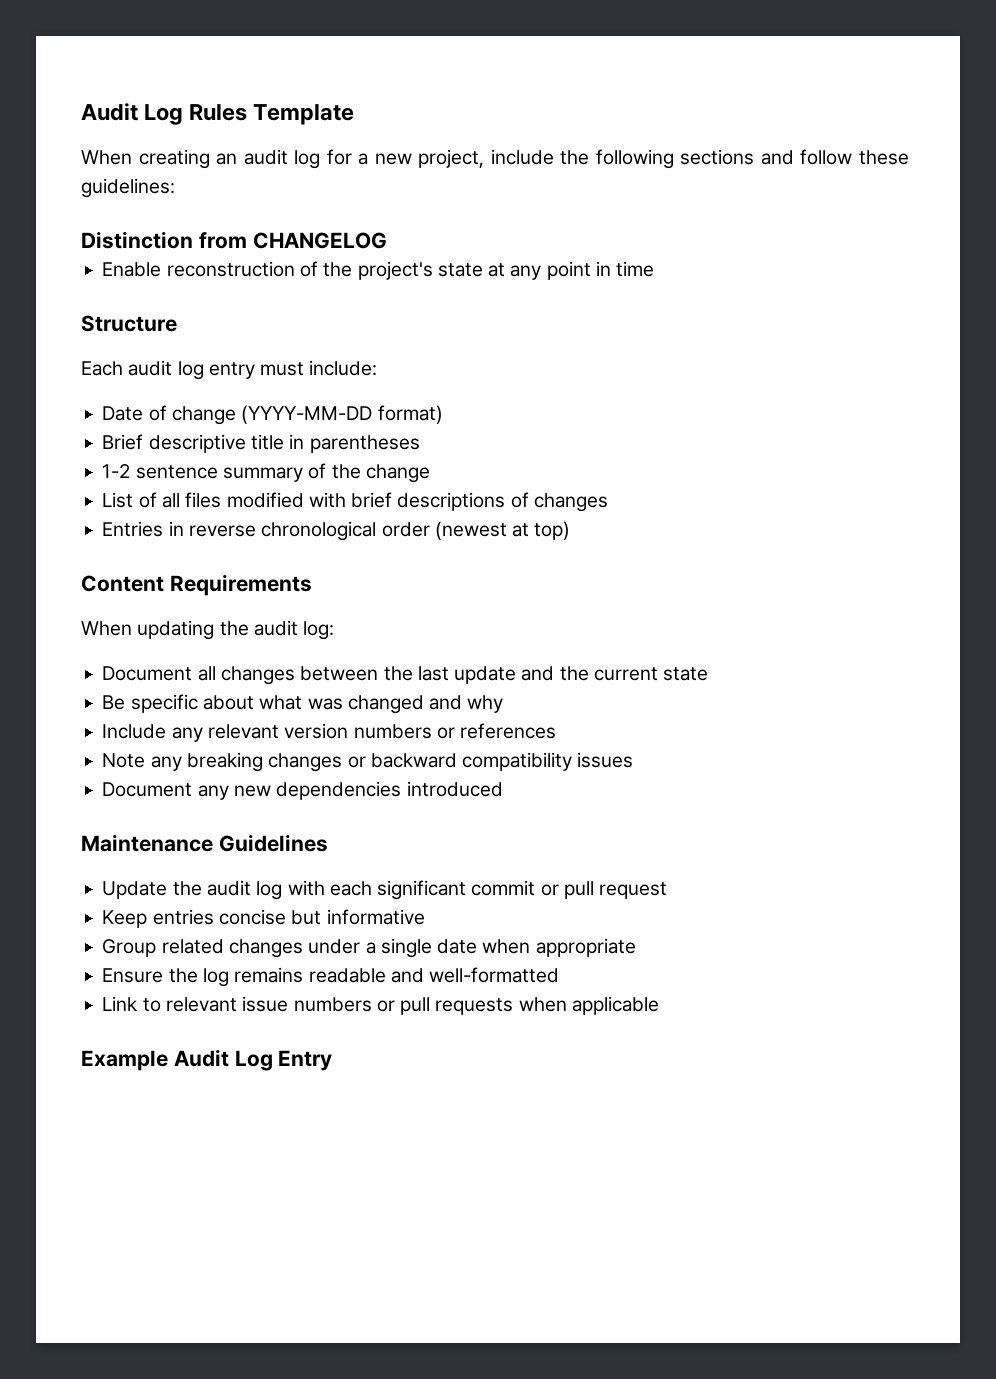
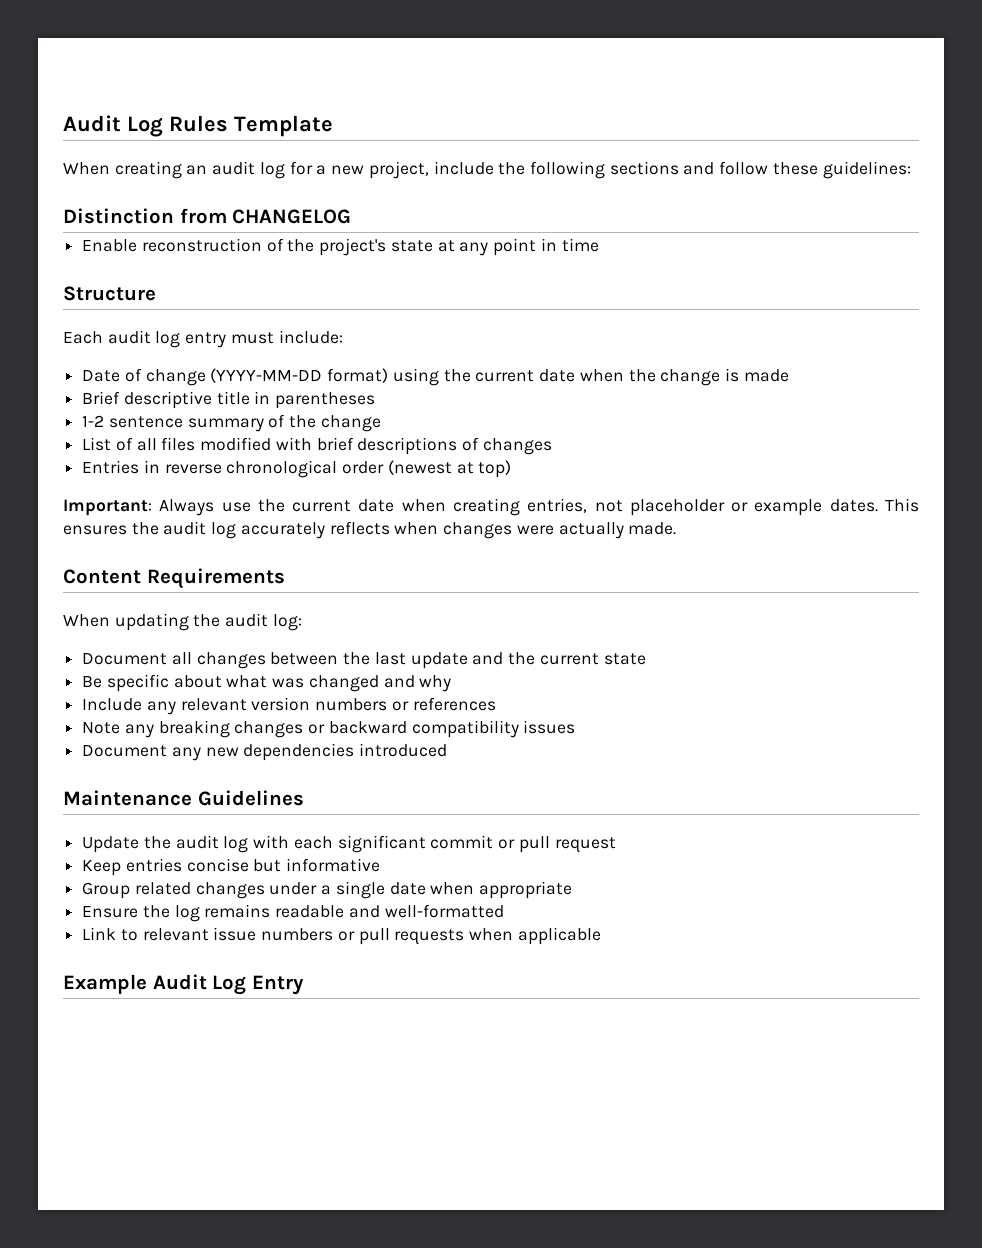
(443, 414) none -> [392,368,789,386] using the current date when the change is made
(571, 530) none -> [63,498,920,516] [63,521,677,539] // Important: Always use the current date when creating entries, not placeholder or example dates. This ensures the audit log accurately reflects when changes were actually made.

